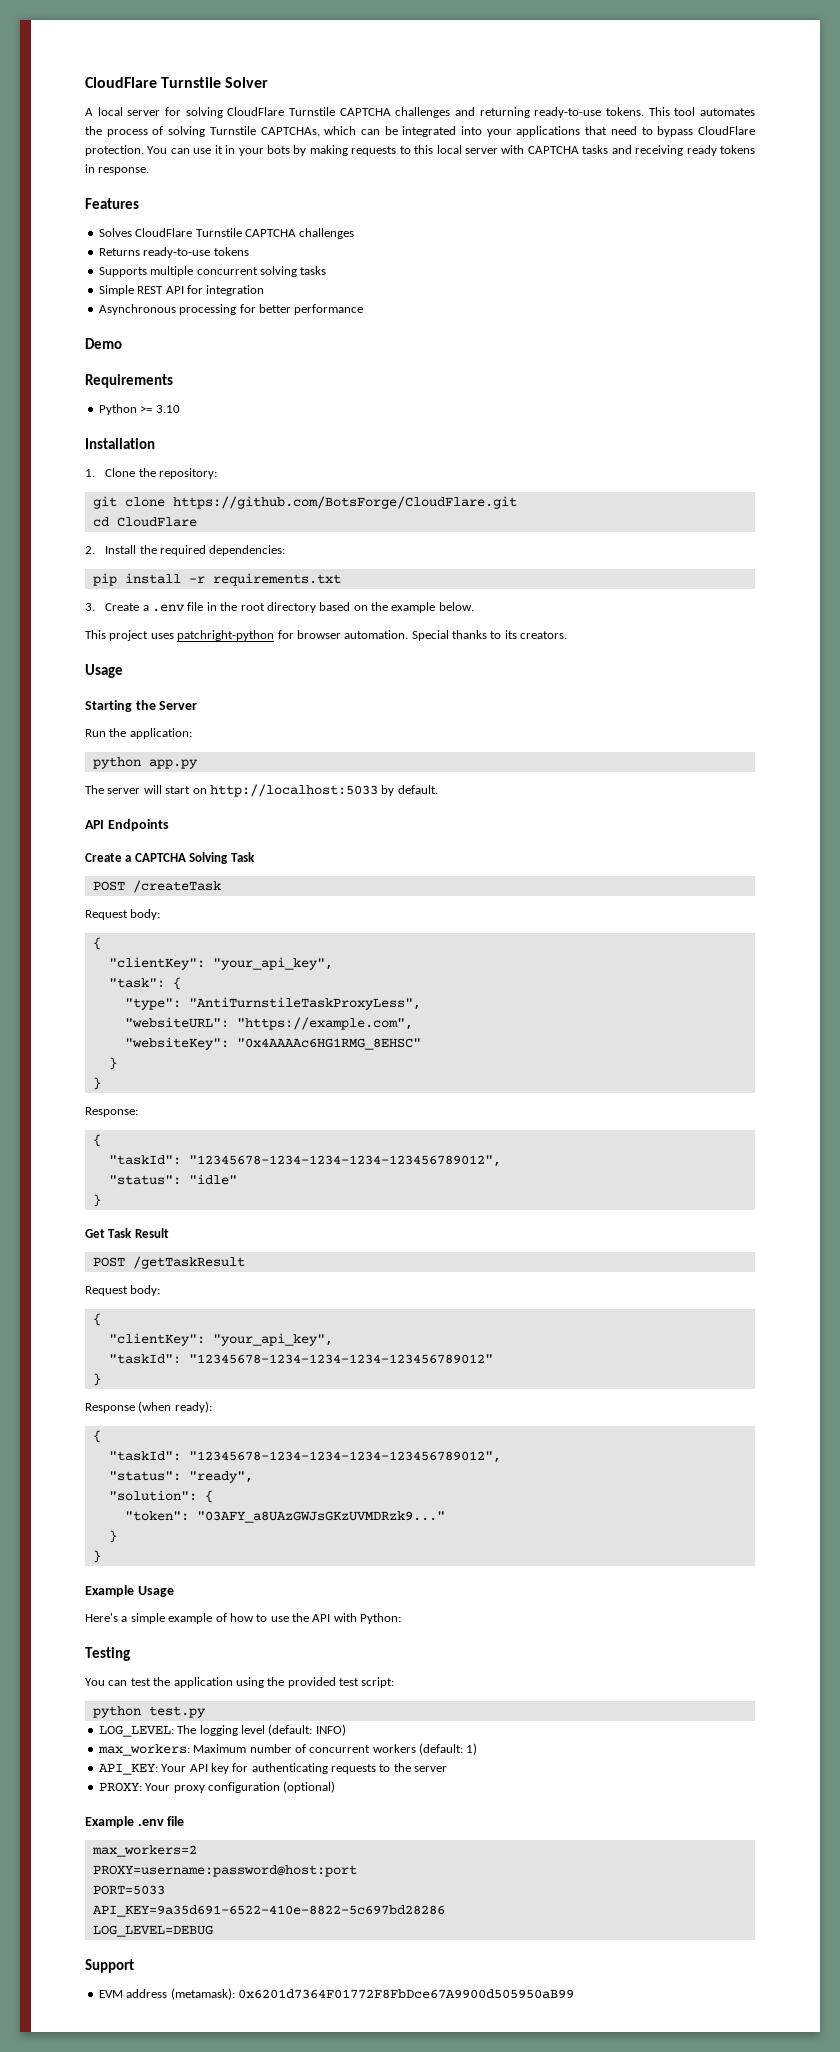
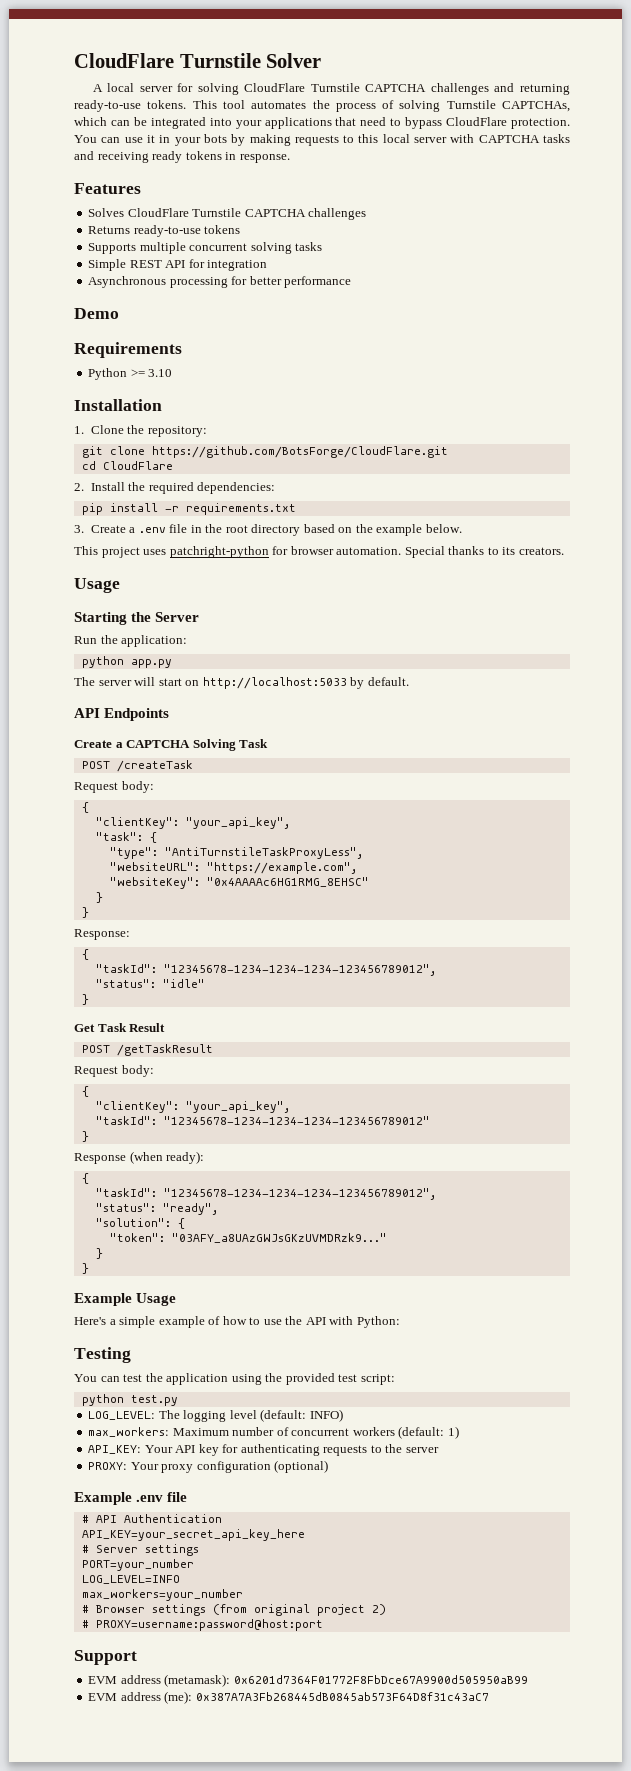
[91,1845,197,1857] [92,1865,357,1877] [92,1885,165,1895] [92,1905,445,1917] [92,1925,213,1937] max_workers=2 // PROXY=username:password@host:port // PORT=5033 // API_KEY=9a35d691-6522-410e-8822-5c697bd28286 // LOG_LEVEL=DEBUG -> [81,1514,222,1523] [81,1529,305,1541] [81,1544,199,1556] [81,1559,194,1571] [81,1575,180,1584] [81,1589,243,1601] [81,1604,386,1616] [81,1619,323,1631] # API Authentication // API_KEY=your_secret_api_key_here // # Server settings // PORT=your_number // LOG_LEVEL=INFO // max_workers=your_number // # Browser settings (from original project 2) // # PROXY=username:password@host:port
(574, 1994) none -> [88,1691,489,1704] // EVM address (me): 0x387A7A3Fb268445dB0845ab573F64D8f31c43aC7

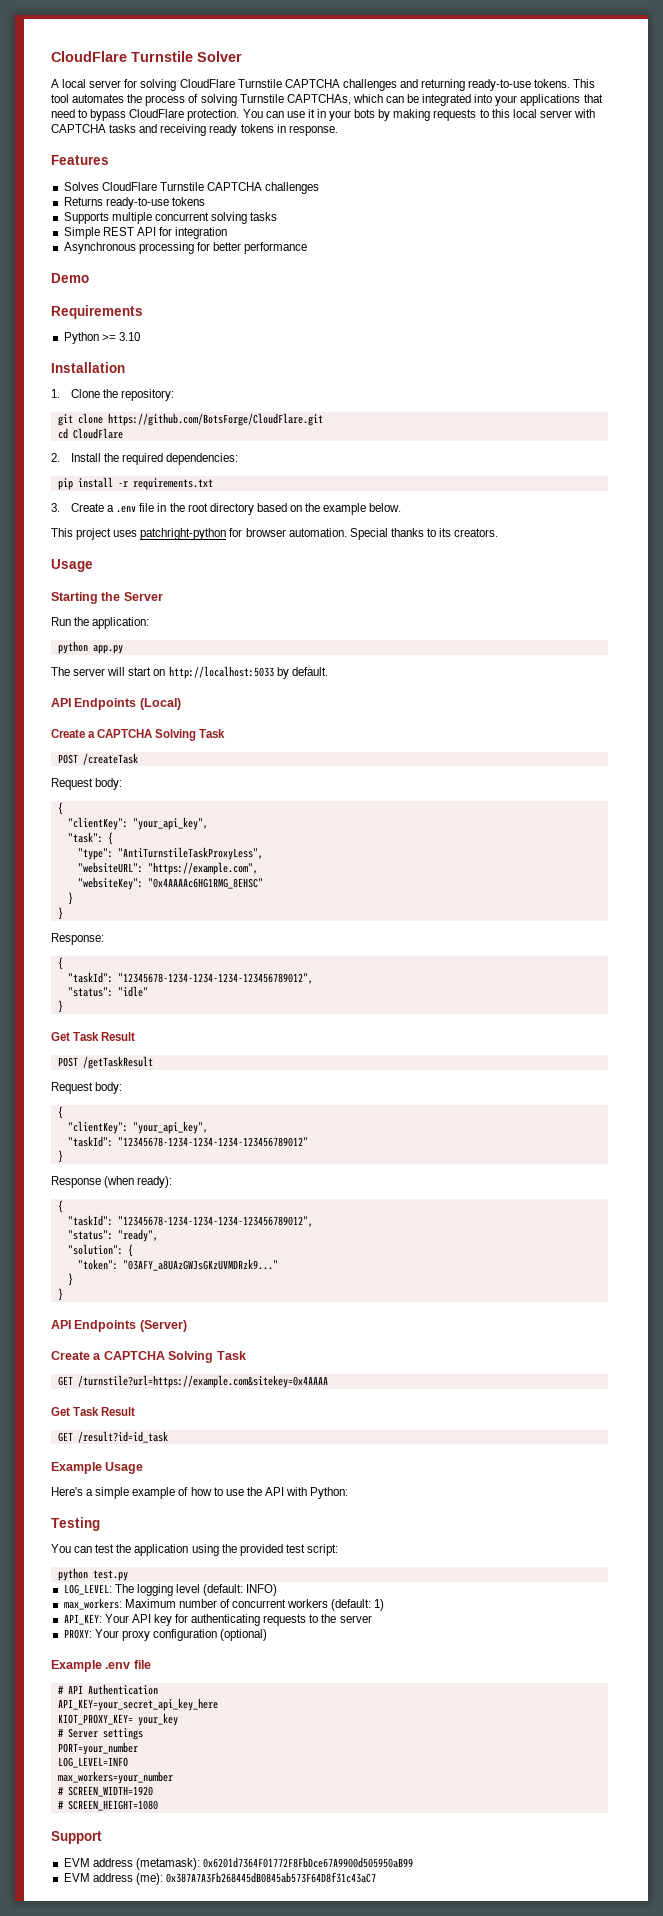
(170, 714) none -> [139,698,181,710] (Local)
(89, 1268) none -> [51,1320,187,1332] [51,1351,246,1363] [57,1375,328,1388] [51,1407,136,1416] [57,1431,168,1443] // API Endpoints (Server) // Create a CAPTCHA Solving Task // GET /turnstile?url=https://example.com&sitekey=0x4AAAA // Get Task Result // GET /result?id=id_task
(305, 1535) none -> [57,1713,178,1726] // KIOT_PROXY_KEY= your_key
[95,1604,386,1616] [81,1619,323,1631] Browser settings (from original project 2) // # PROXY=username:password@host:port -> [67,1786,153,1797] [57,1800,158,1811] SCREEN_WIDTH=1920 // # SCREEN_HEIGHT=1080

